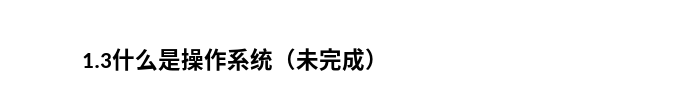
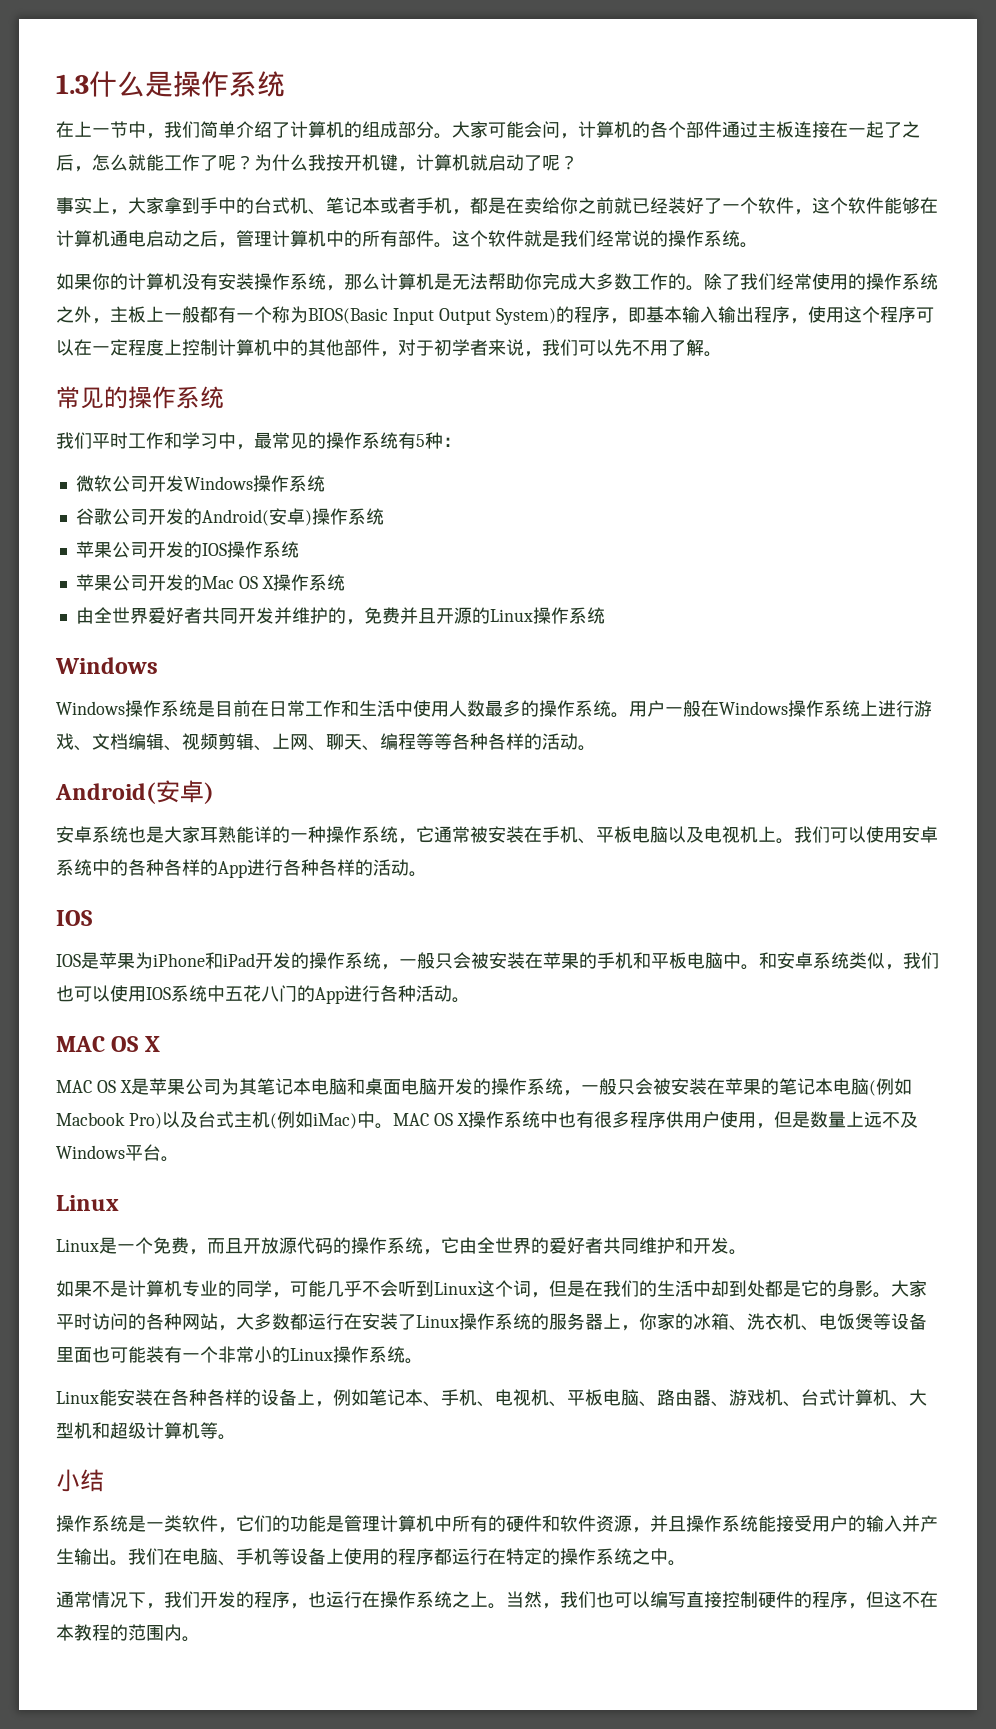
[273,48,388,72] （未完成） -> [56,121,920,139] [56,154,578,172] [56,197,938,215] [56,230,758,248] [56,273,938,291] [56,306,934,325] [56,339,722,357] [56,386,224,409] [56,432,461,450] [75,475,325,492] [75,508,384,526] [75,541,299,558] [75,574,345,591] [75,607,605,625] [55,657,158,674] [56,700,932,718] [56,733,596,751] [55,780,214,804] [56,826,938,844] [56,859,427,878] [56,910,92,926] [56,952,939,970] [56,985,470,1004] [56,1036,160,1052] [56,1078,912,1096] [56,1111,918,1129] [56,1144,179,1162] [56,1195,119,1211] [56,1237,747,1255] [56,1280,927,1298] [56,1313,927,1331] [56,1346,423,1364] [56,1389,927,1407] [56,1422,236,1440] [56,1469,104,1492] [56,1515,938,1533] [56,1548,686,1566] [56,1591,938,1609] [56,1624,200,1642] // 在上一节中，我们简单介绍了计算机的组成部分。大家可能会问，计算机的各个部件通过主板连接在一起了之后，怎么就能工作了呢？为什么我按开机键，计算机就启动了呢？ // 事实上，大家拿到手中的台式机、笔记本或者手机，都是在卖给你之前就已经装好了一个软件，这个软件能够在计算机通电启动之后，管理计算机中的所有部件。这个软件就是我们经常说的操作系统。 // 如果你的计算机没有安装操作系统，那么计算机是无法帮助你完成大多数工作的。除了我们经常使用的操作系统之外，主板上一般都有一个称为BIOS(Basic Input Output System)的程序，即基本输入输出程序，使用这个程序可以在一定程度上控制计算机中的其他部件，对于初学者来说，我们可以先不用了解。 // 常见的操作系统 // 我们平时工作和学习中，最常见的操作系统有5种： // 微软公司开发Windows操作系统 // 谷歌公司开发的Android(安卓)操作系统 // 苹果公司开发的IOS操作系统 // 苹果公司开发的Mac OS X操作系统 // 由全世界爱好者共同开发并维护的，免费并且开源的Linux操作系统 // Windows // Windows操作系统是目前在日常工作和生活中使用人数最多的操作系统。用户一般在Windows操作系统上进行游戏、文档编辑、视频剪辑、上网、聊天、编程等等各种各样的活动。 // Android(安卓) // 安卓系统也是大家耳熟能详的一种操作系统，它通常被安装在手机、平板电脑以及电视机上。我们可以使用安卓系统中的各种各样的App进行各种各样的活动。 // IOS // IOS是苹果为iPhone和iPad开发的操作系统，一般只会被安装在苹果的手机和平板电脑中。和安卓系统类似，我们也可以使用IOS系统中五花八门的App进行各种活动。 // MAC OS X // MAC OS X是苹果公司为其笔记本电脑和桌面电脑开发的操作系统，一般只会被安装在苹果的笔记本电脑(例如Macbook Pro)以及台式主机(例如iMac)中。MAC OS X操作系统中也有很多程序供用户使用，但是数量上远不及Windows平台。 // Linux // Linux是一个免费，而且开放源代码的操作系统，它由全世界的爱好者共同维护和开发。 // 如果不是计算机专业的同学，可能几乎不会听到Linux这个词，但是在我们的生活中却到处都是它的身影。大家平时访问的各种网站，大多数都运行在安装了Linux操作系统的服务器上，你家的冰箱、洗衣机、电饭煲等设备里面也可能装有一个非常小的Linux操作系统。 // Linux能安装在各种各样的设备上，例如笔记本、手机、电视机、平板电脑、路由器、游戏机、台式计算机、大型机和超级计算机等。 // 小结 // 操作系统是一类软件，它们的功能是管理计算机中所有的硬件和软件资源，并且操作系统能接受用户的输入并产生输出。我们在电脑、手机等设备上使用的程序都运行在特定的操作系统之中。 // 通常情况下，我们开发的程序，也运行在操作系统之上。当然，我们也可以编写直接控制硬件的程序，但这不在本教程的范围内。

